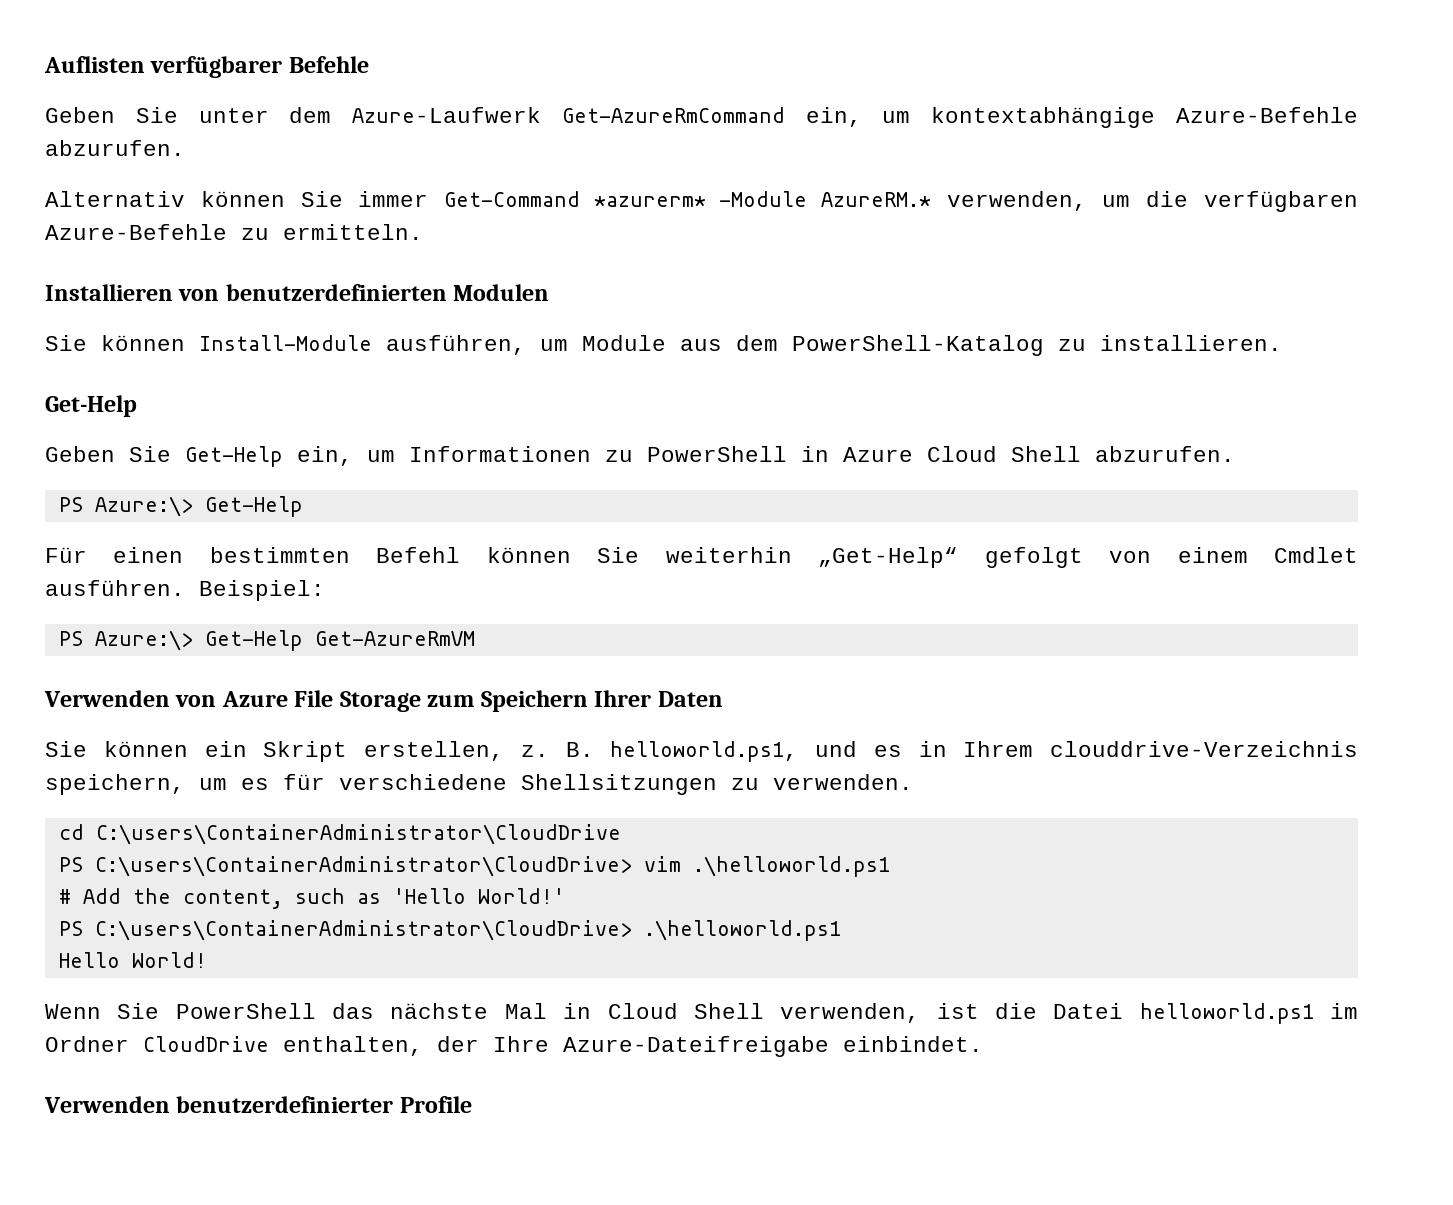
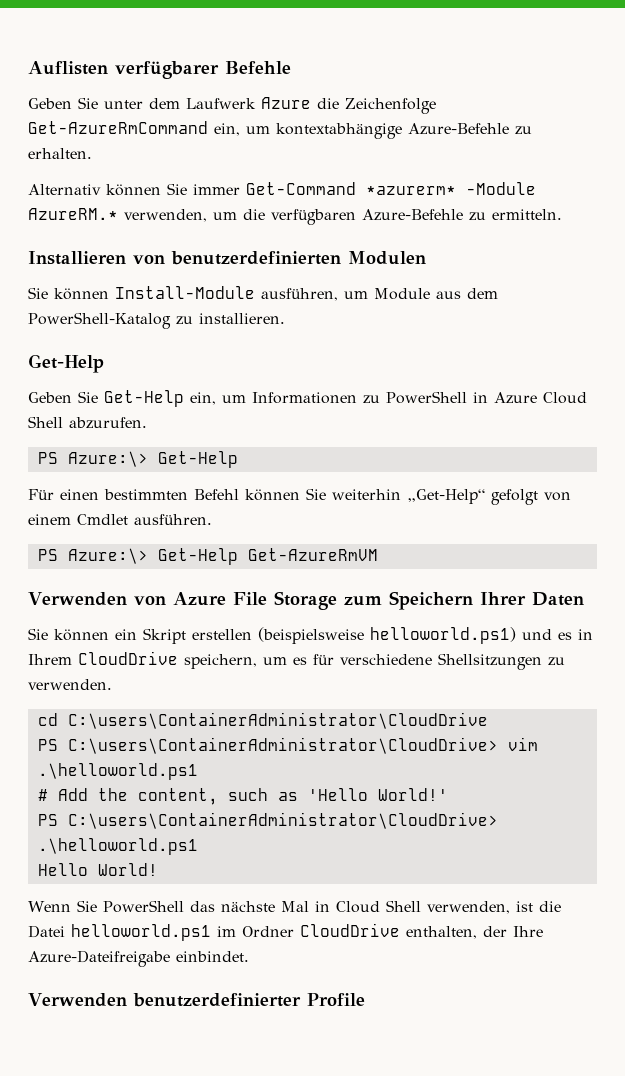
[352,107,542,123] Azure-Laufwerk -> [186,97,436,114] Laufwerk Azure die Zeichenfolge
[45,140,185,156] abzurufen. -> [515,126,532,135] [28,148,92,159] zu erhalten.
[199,580,325,601] Beispiel: -> (212, 519) none
[364,741,799,762] erstellen, z. B. helloworld.ps1, -> [192,627,516,644] erstellen (beispielsweise helloworld.ps1)
[1050,741,1358,757] clouddrive-Verzeichnis -> [78,651,178,665] CloudDrive

